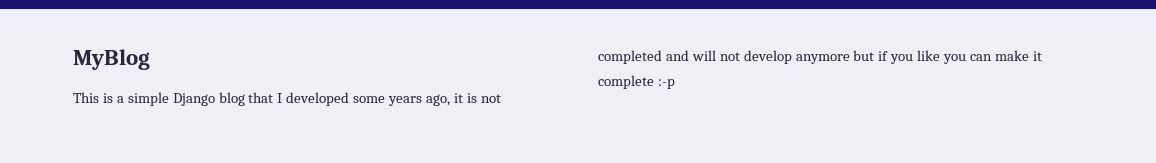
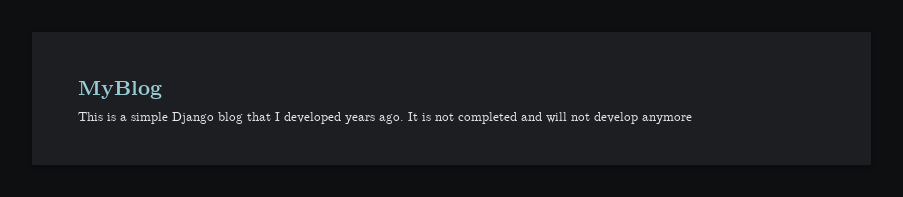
[353,93,463,106] some years ago, it -> [345,112,418,124] years ago. It
[853,50,1042,64] [598,75,675,89] but if you like you can make it complete :-p -> (692, 119) none

